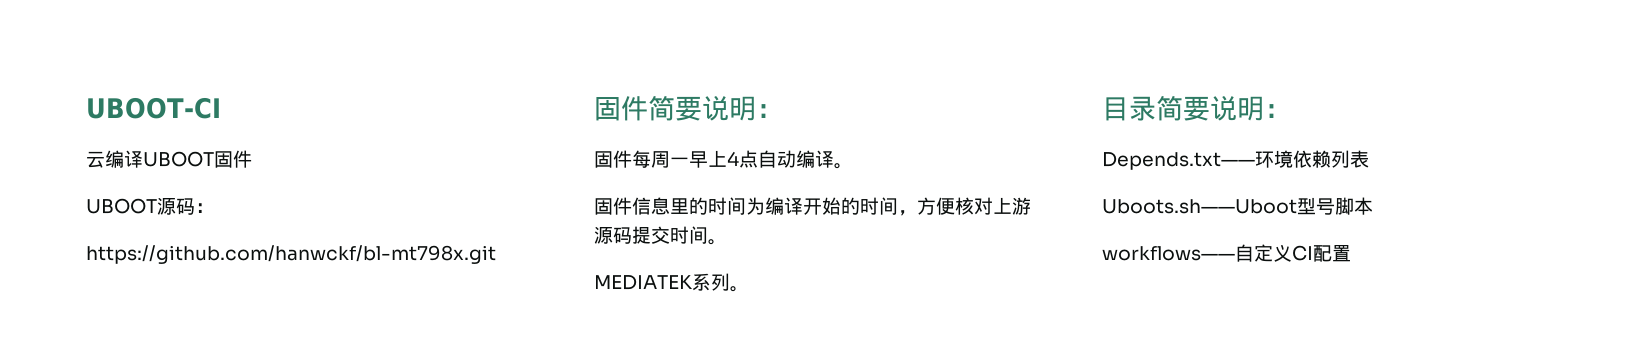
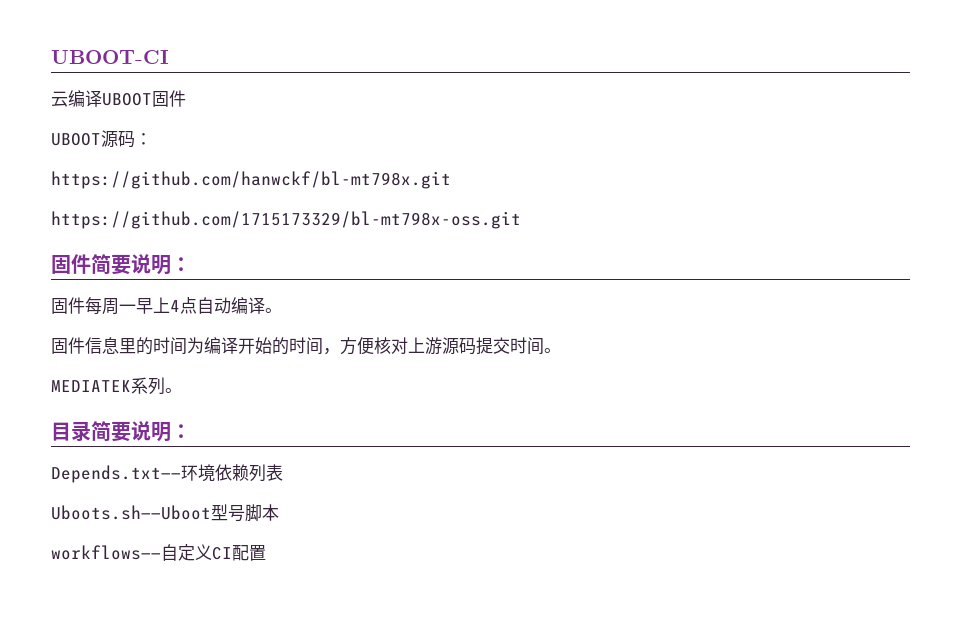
(496, 254) none -> [51,211,521,229] // https://github.com/1715173329/bl-mt798x-oss.git

